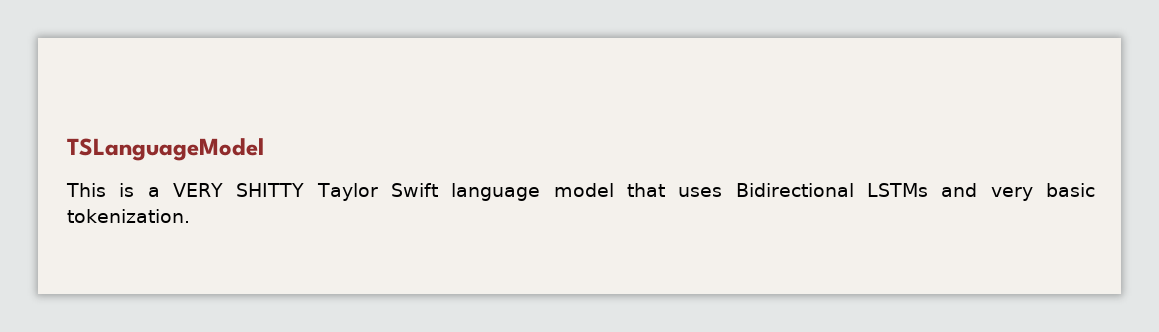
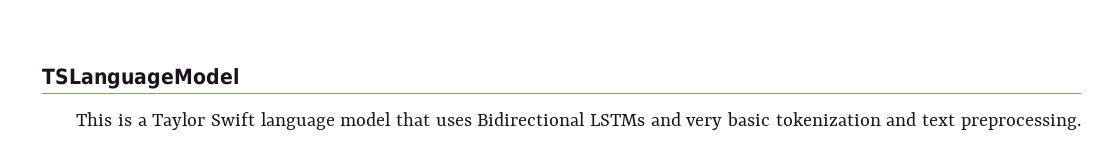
[173,183,305,197] VERY SHITTY -> (147, 121) none
[67,209,190,223] tokenization. -> [775,112,1081,130] tokenization and text preprocessing.

